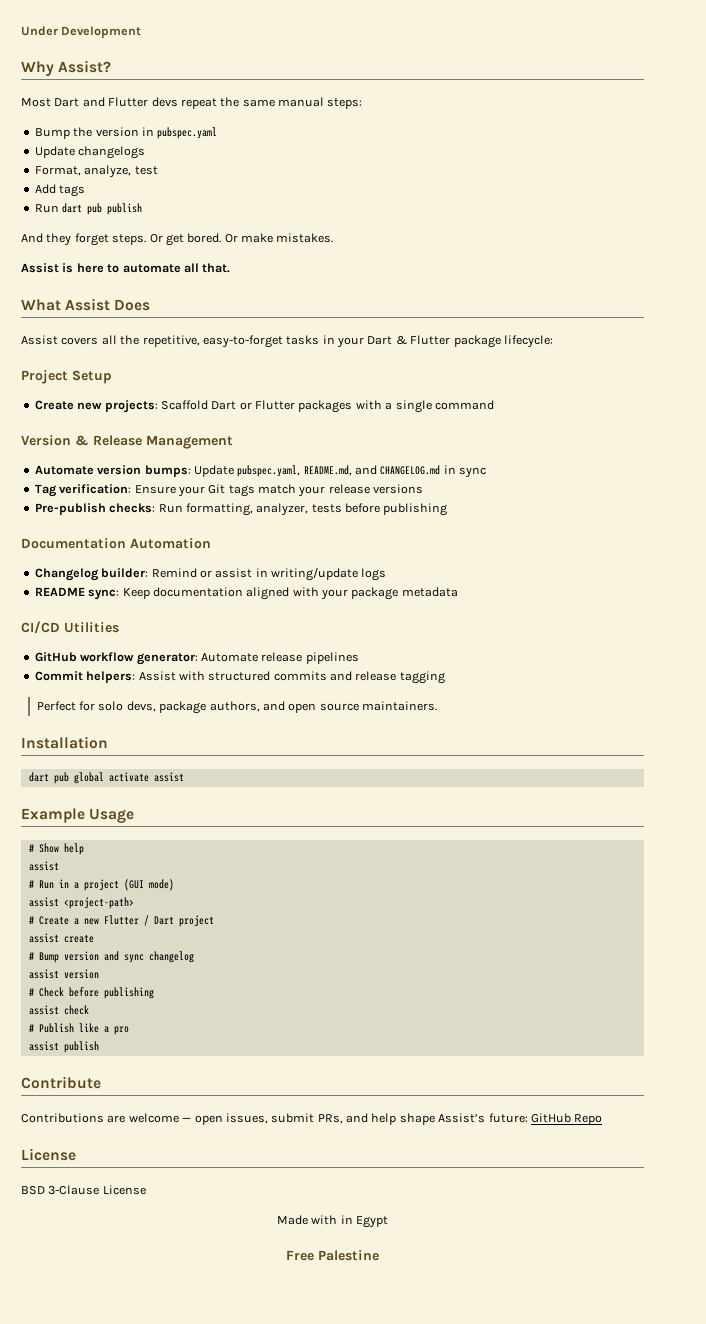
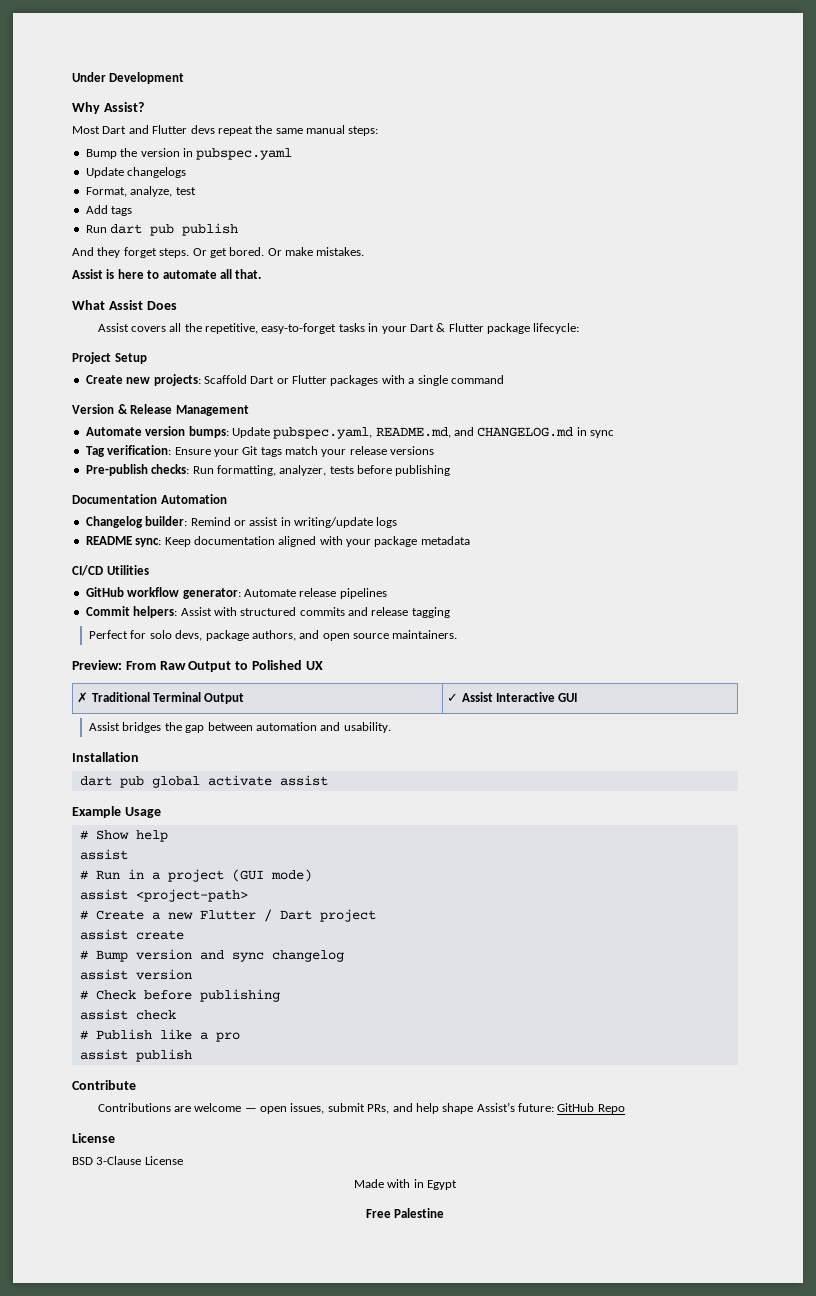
(438, 706) none -> [72,660,323,672] [77,692,245,704] [447,692,578,702] [89,722,391,733] // Preview: From Raw Output to Polished UX // ✗ Traditional Terminal Output | ✓ Assist Interactive GUI // Assist bridges the gap between automation and usability.

